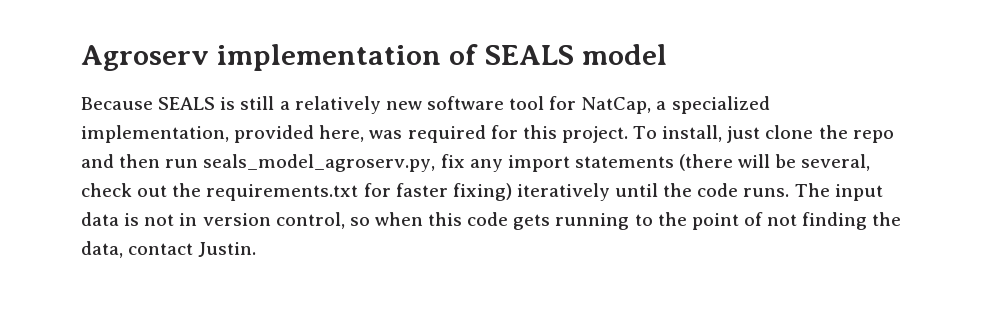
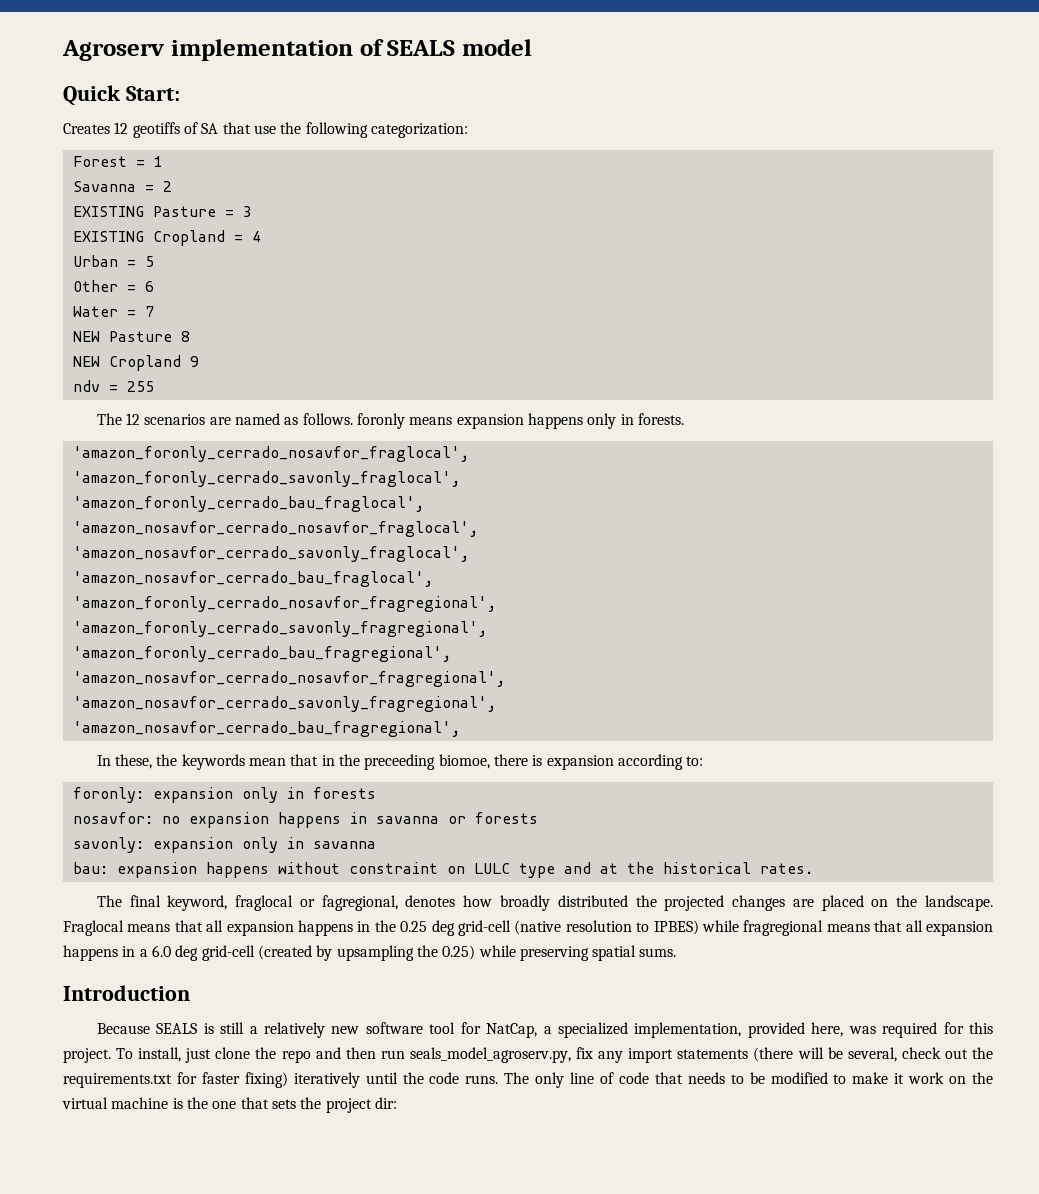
(667, 54) none -> [63,85,180,106] [63,122,468,138] [72,156,163,167] [72,181,172,192] [72,206,252,217] [72,230,261,246] [72,255,154,267] [72,280,154,292] [72,306,154,317] [72,331,190,342] [72,355,199,371] [72,380,154,392] [96,413,684,429] [72,446,469,462] [72,471,460,487] [72,496,424,512] [72,521,478,537] [72,546,469,562] [72,571,433,587] [72,596,496,612] [72,621,487,637] [72,646,451,662] [72,671,505,687] [72,696,496,712] [72,721,460,737] [96,754,704,770] [72,787,376,803] [72,812,538,828] [72,837,376,853] [72,862,813,878] [96,895,993,911] [63,920,993,936] [63,945,677,961] [63,985,190,1001] // Quick Start: // Creates 12 geotiffs of SA that use the following categorization: // Forest = 1 // Savanna = 2 // EXISTING Pasture = 3 // EXISTING Cropland = 4 // Urban = 5 // Other = 6 // Water = 7 // NEW Pasture 8 // NEW Cropland 9 // ndv = 255 // The 12 scenarios are named as follows. foronly means expansion happens only in forests. // 'amazon_foronly_cerrado_nosavfor_fraglocal', // 'amazon_foronly_cerrado_savonly_fraglocal', // 'amazon_foronly_cerrado_bau_fraglocal', // 'amazon_nosavfor_cerrado_nosavfor_fraglocal', // 'amazon_nosavfor_cerrado_savonly_fraglocal', // 'amazon_nosavfor_cerrado_bau_fraglocal', // 'amazon_foronly_cerrado_nosavfor_fragregional', // 'amazon_foronly_cerrado_savonly_fragregional', // 'amazon_foronly_cerrado_bau_fragregional', // 'amazon_nosavfor_cerrado_nosavfor_fragregional', // 'amazon_nosavfor_cerrado_savonly_fragregional', // 'amazon_nosavfor_cerrado_bau_fragregional', // In these, the keywords mean that in the preceeding biomoe, there is expansion according to: // foronly: expansion only in forests // nosavfor: no expansion happens in savanna or forests // savonly: expansion only in savanna // bau: expansion happens without constraint on LULC type and at the historical rates. // The final keyword, fraglocal or fagregional, denotes how broadly distributed the projected changes are placed on the landscape. Fraglocal means that all expansion happens in the 0.25 deg grid-cell (native resolution to IPBES) while fragregional means that all expansion happens in a 6.0 deg grid-cell (created by upsampling the 0.25) while preserving spatial sums. // Introduction
[834,184,883,201] [81,212,902,230] [81,241,257,258] input data is not in version control, so when this code gets running to the point of not finding the data, contact Justin. -> [535,1072,993,1088] [62,1097,397,1113] only line of code that needs to be modified to make it work on the virtual machine is the one that sets the project dir:

